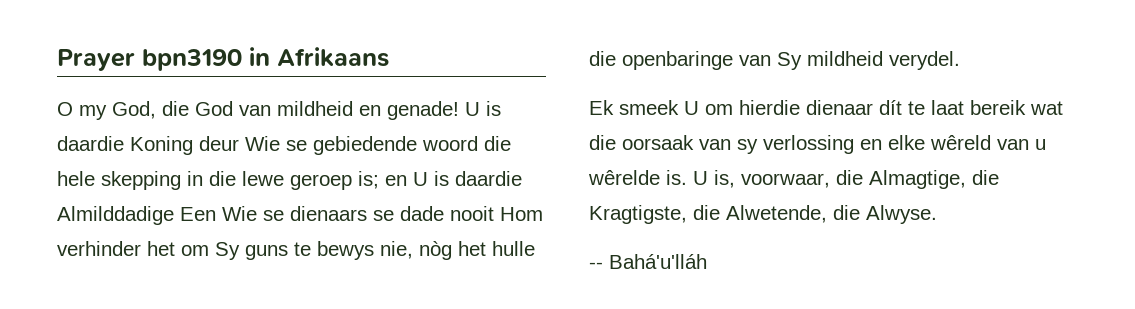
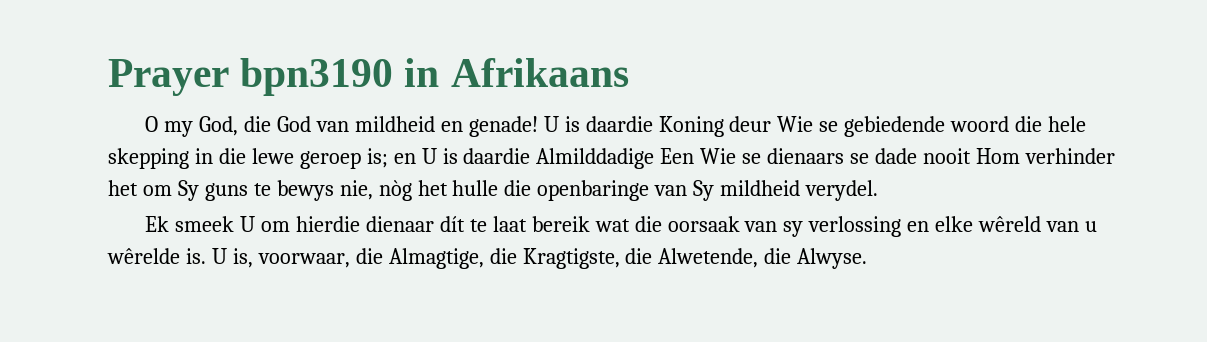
[589,254,707,269] // -- Bahá'u'lláh -> (868, 258) none

